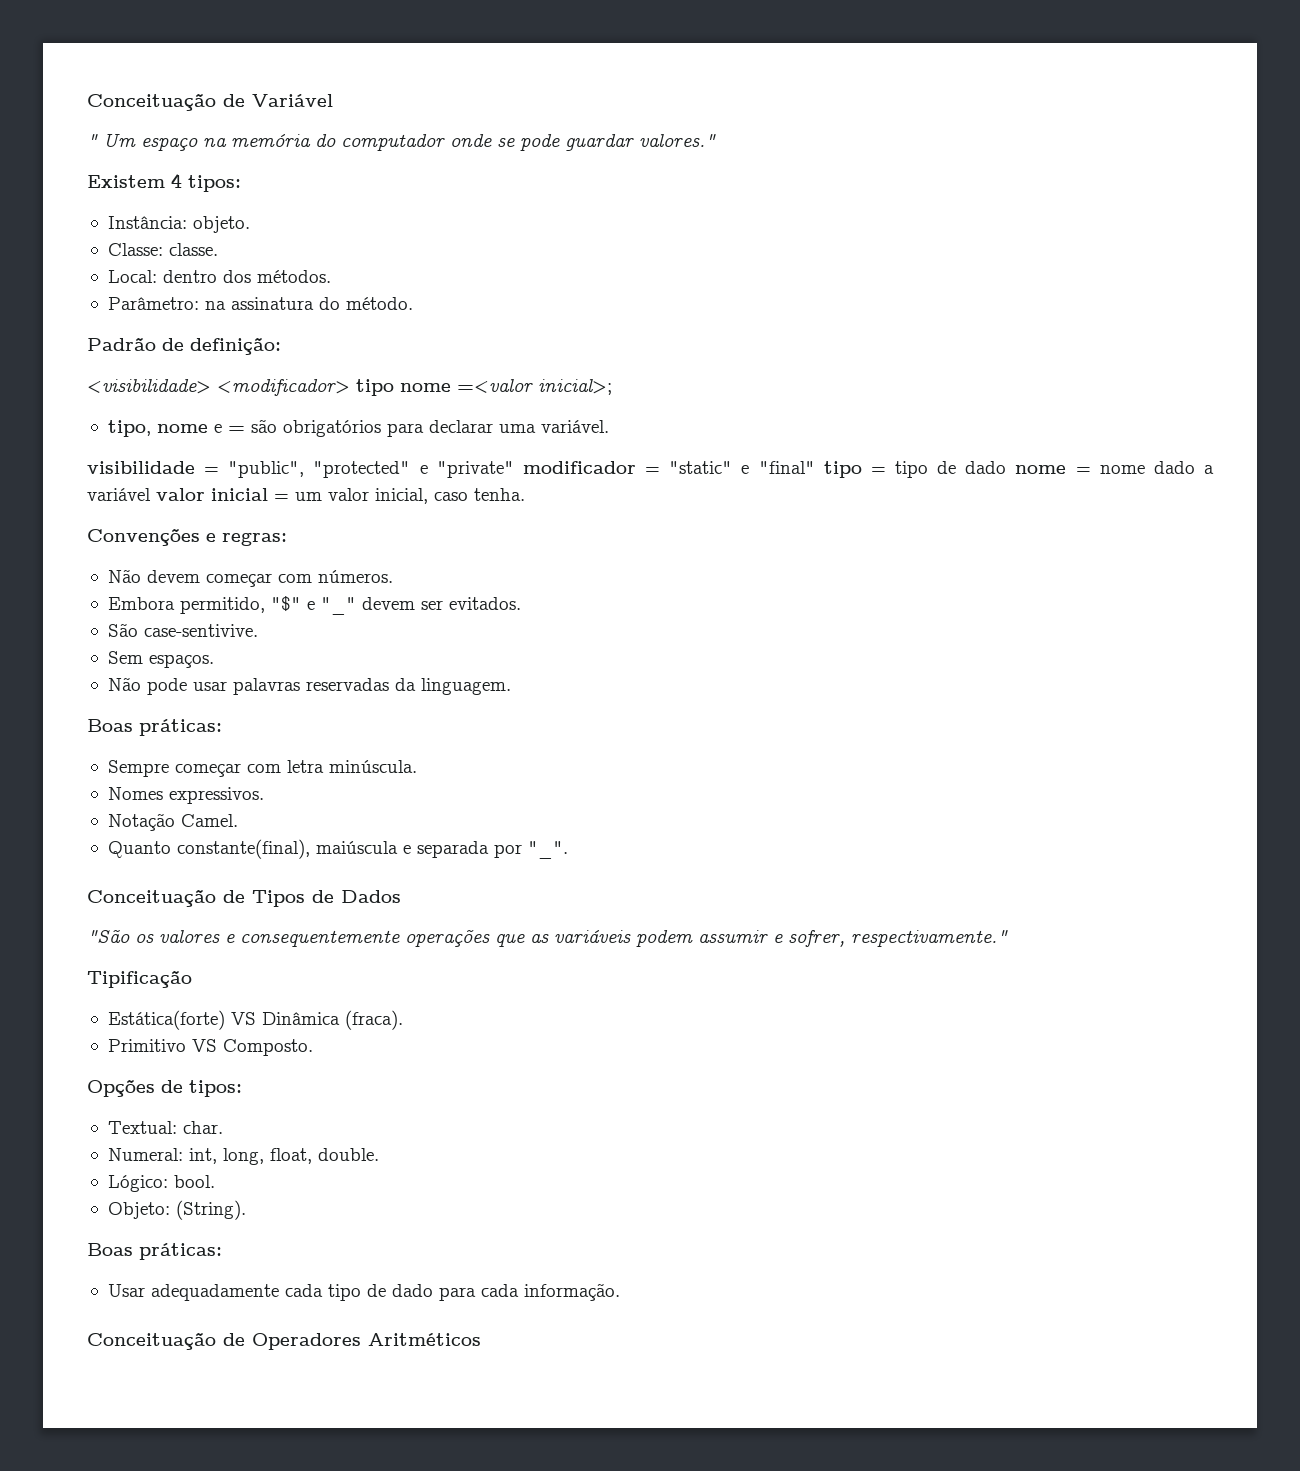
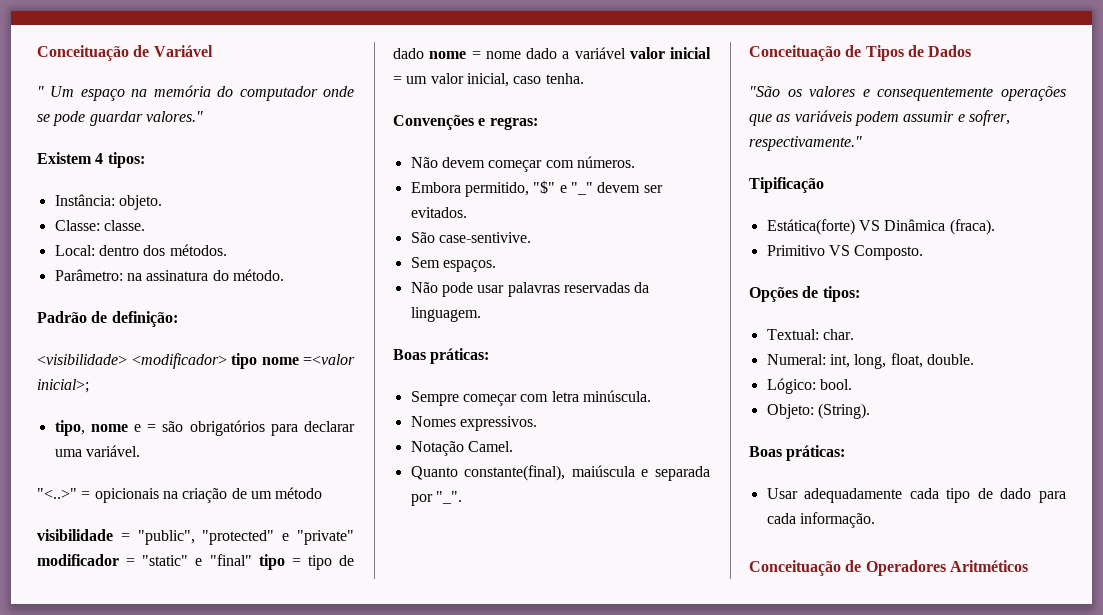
(609, 426) none -> [37,487,323,503] // "<..>" = opicionais na criação de um método

